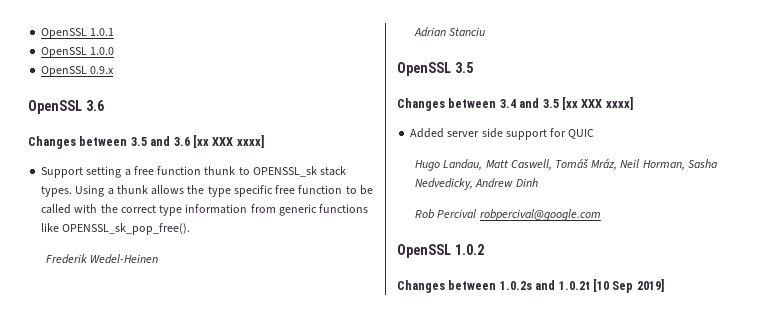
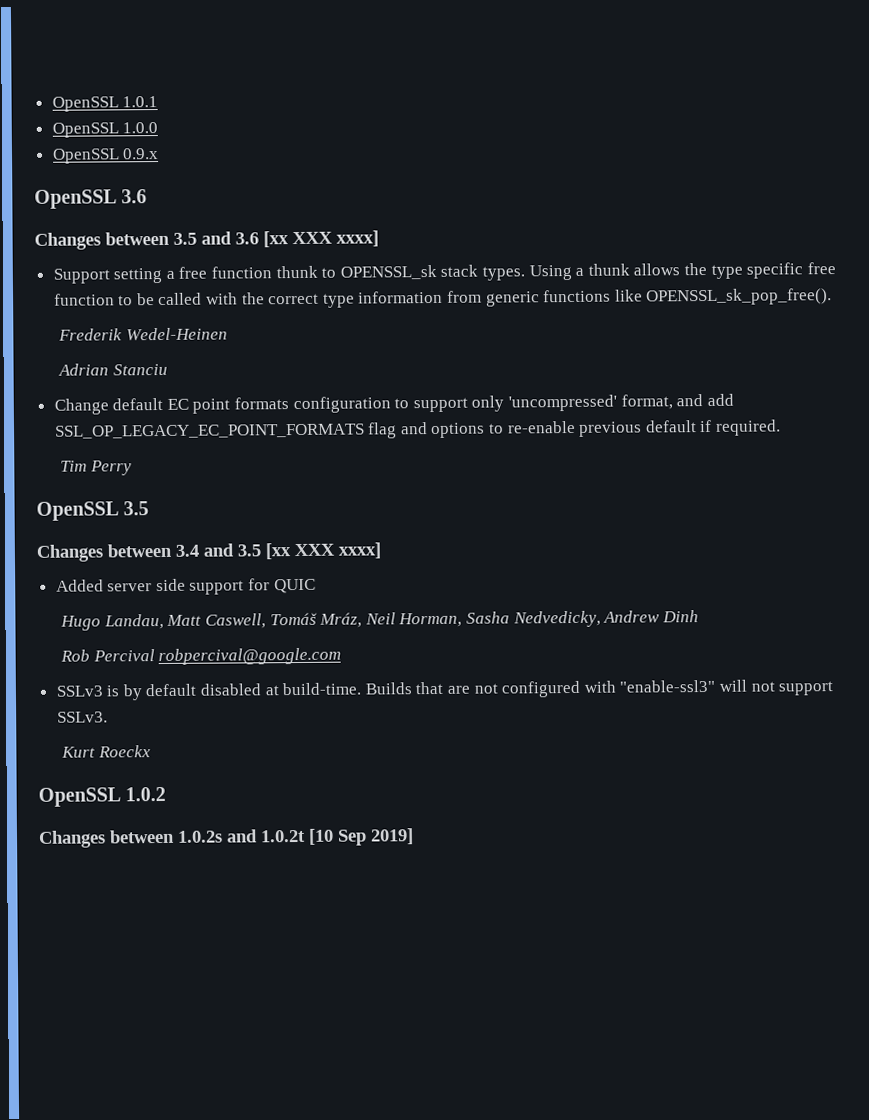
(486, 31) none -> [53,393,734,415] [54,419,782,439] [60,460,132,476] // Change default EC point formats configuration to support only 'uncompressed' format, and add SSL_OP_LEGACY_EC_POINT_FORMATS flag and options to re-enable previous default if required. // Tim Perry
(601, 215) none -> [55,679,835,701] [56,711,108,723] [61,745,151,758] // SSLv3 is by default disabled at build-time. Builds that are not configured with "enable-ssl3" will not support SSLv3. // Kurt Roeckx

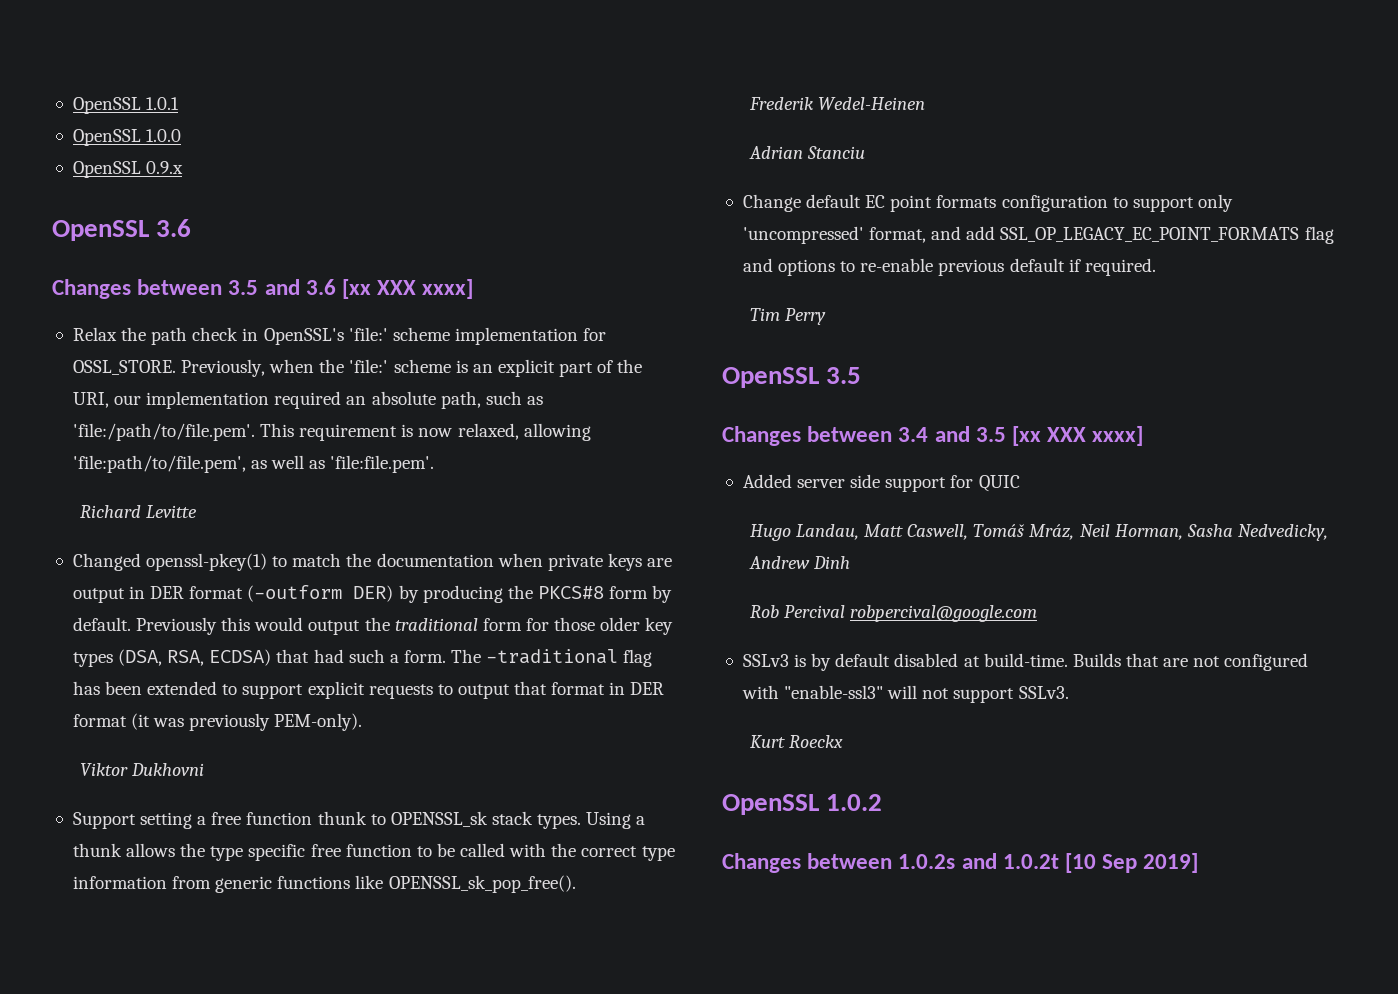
(379, 238) none -> [72,327,607,345] [72,359,643,377] [72,391,543,409] [72,423,591,441] [72,455,435,473] [79,505,197,518] [72,553,673,571] [72,585,673,603] [72,617,674,635] [72,649,653,667] [72,681,665,699] [72,713,363,731] [79,763,204,776] // Relax the path check in OpenSSL's 'file:' scheme implementation for OSSL_STORE. Previously, when the 'file:' scheme is an explicit part of the URI, our implementation required an absolute path, such as 'file:/path/to/file.pem'. This requirement is now relaxed, allowing 'file:path/to/file.pem', as well as 'file:file.pem'. // Richard Levitte // Changed openssl-pkey(1) to match the documentation when private keys are output in DER format (-outform DER) by producing the PKCS#8 form by default. Previously this would output the traditional form for those older key types (DSA, RSA, ECDSA) that had such a form. The -traditional flag has been extended to support explicit requests to output that format in DER format (it was previously PEM-only). // Viktor Dukhovni

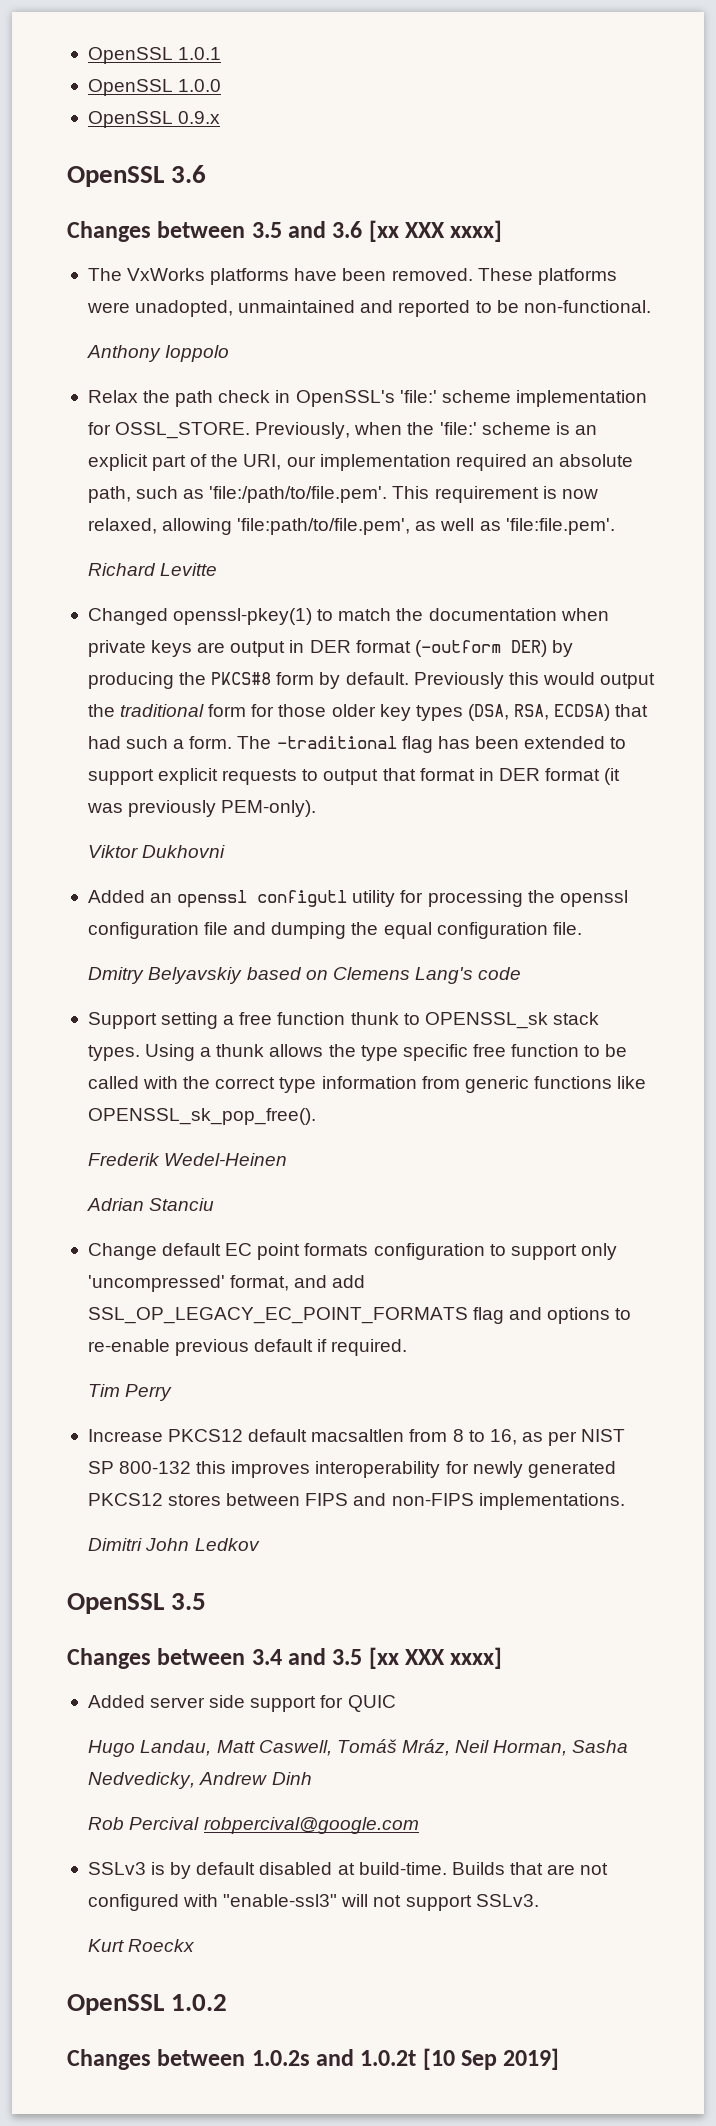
(474, 289) none -> [87,268,617,285] [86,300,651,317] [87,345,230,362] // The VxWorks platforms have been removed. These platforms were unadopted, unmaintained and reported to be non-functional. // Anthony Ioppolo
(204, 769) none -> [87,890,628,908] [87,922,582,939] [88,967,522,984] // Added an openssl configutl utility for processing the openssl configuration file and dumping the equal configuration file. // Dmitry Belyavskiy based on Clemens Lang's code
(826, 316) none -> [87,1429,626,1446] [87,1461,616,1478] [87,1493,625,1510] [88,1538,260,1551] // Increase PKCS12 default macsaltlen from 8 to 16, as per NIST SP 800-132 this improves interoperability for newly generated PKCS12 stores between FIPS and non-FIPS implementations. // Dimitri John Ledkov

